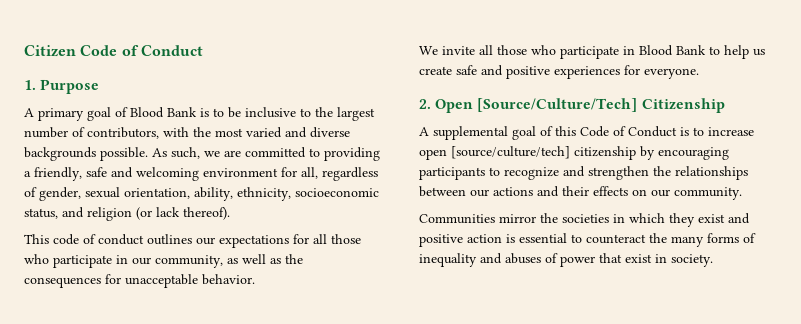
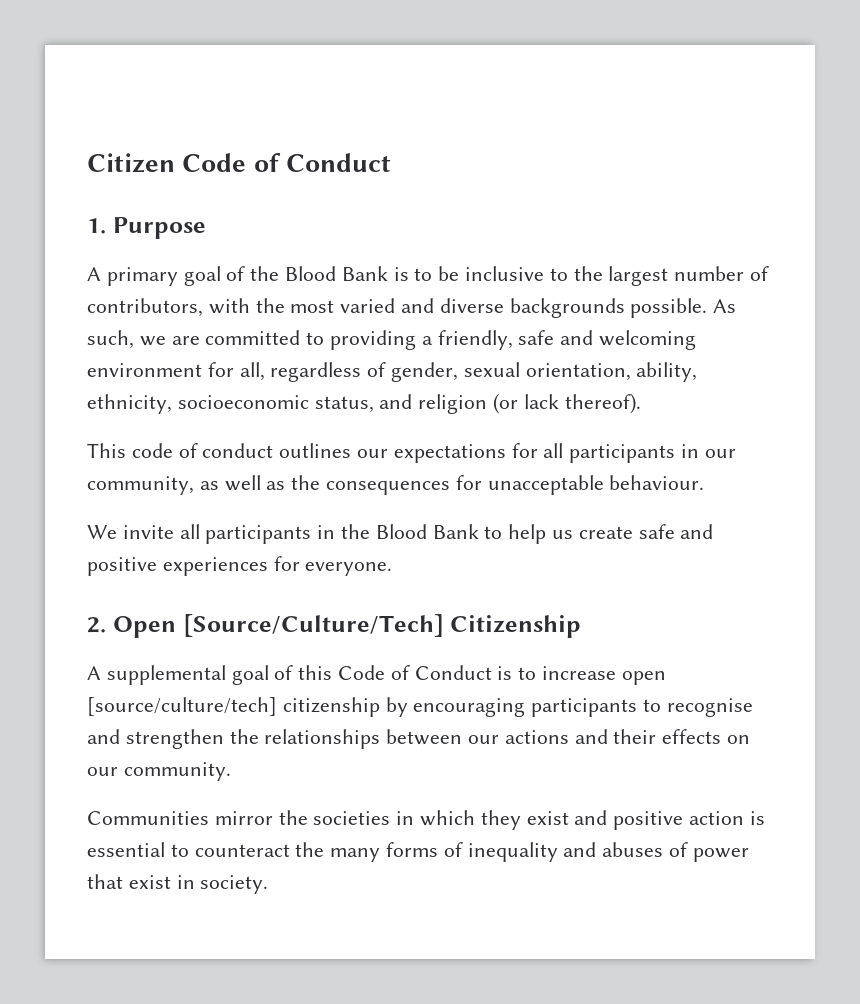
(128, 112) none -> [250,266,280,281] the
[331,234,361,244] [24,254,112,268] those who participate -> [569,444,676,463] participants
[202,274,255,285] behavior. -> [609,475,705,490] behaviour.
[497,45,635,59] those who participate in -> [205,524,371,544] participants in the
[504,167,559,180] recognize -> [666,698,753,717] recognise

